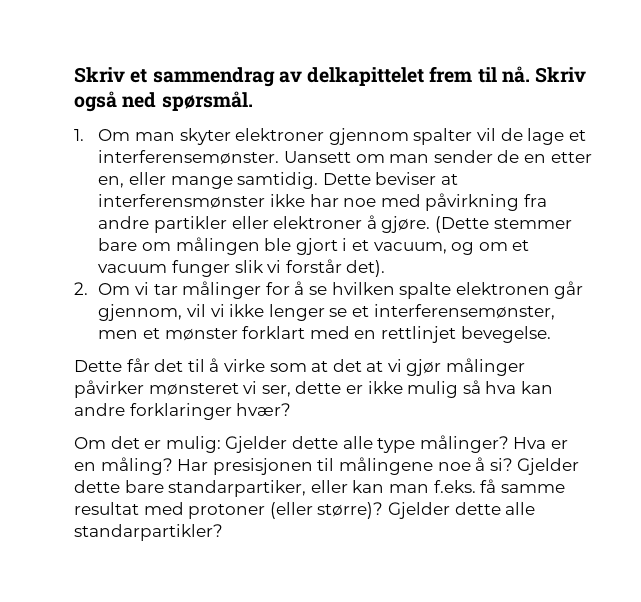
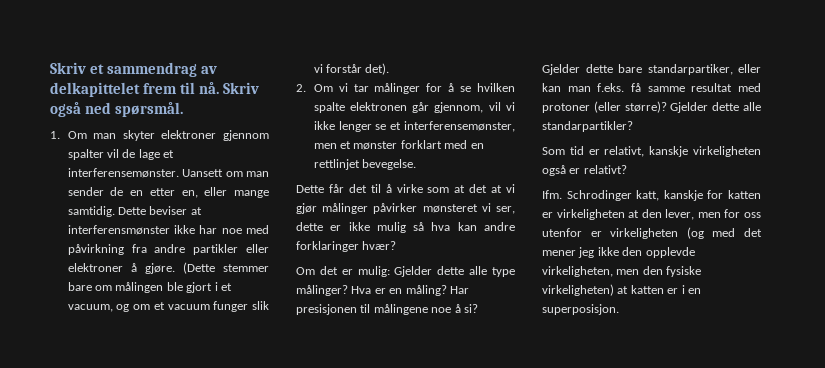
(223, 532) none -> [542,146,761,157] [542,165,627,176] [542,190,761,201] [542,209,761,220] [542,227,762,239] [542,247,695,258] [542,266,702,277] [542,284,701,296] [542,304,619,315] // Som tid er relativt, kanskje virkeligheten også er relativt? // Ifm. Schrodinger katt, kanskje for katten er virkeligheten at den lever, men for oss utenfor er virkeligheten (og med det mener jeg ikke den opplevde virkeligheten, men den fysiske virkeligheten) at katten er i en superposisjon.

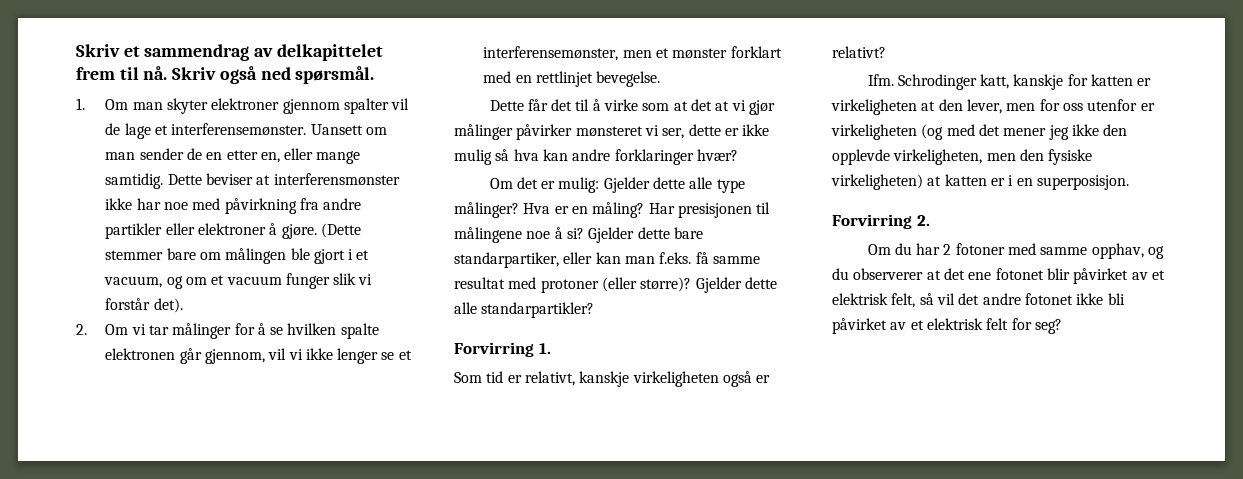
(633, 126) none -> [454,342,551,357] // Forvirring 1.
(619, 309) none -> [832,214,930,229] [867,243,1165,259] [832,268,1165,284] [832,293,1125,308] [832,318,1062,334] // Forvirring 2. // Om du har 2 fotoner med samme opphav, og du observerer at det ene fotonet blir påvirket av et elektrisk felt, så vil det andre fotonet ikke bli påvirket av et elektrisk felt for seg?

